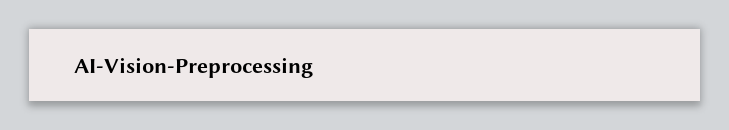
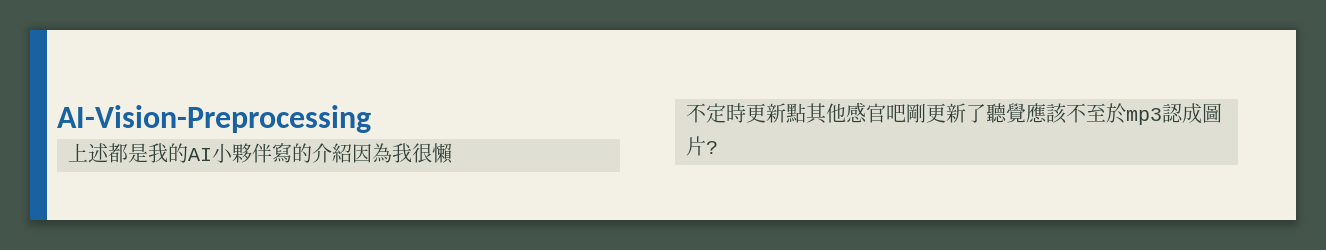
(313, 67) none -> [68,143,454,164] [686,102,1223,125] [686,136,719,156] // 上述都是我的AI小夥伴寫的介紹因為我很懶 // 不定時更新點其他感官吧剛更新了聽覺應該不至於mp3認成圖片?

